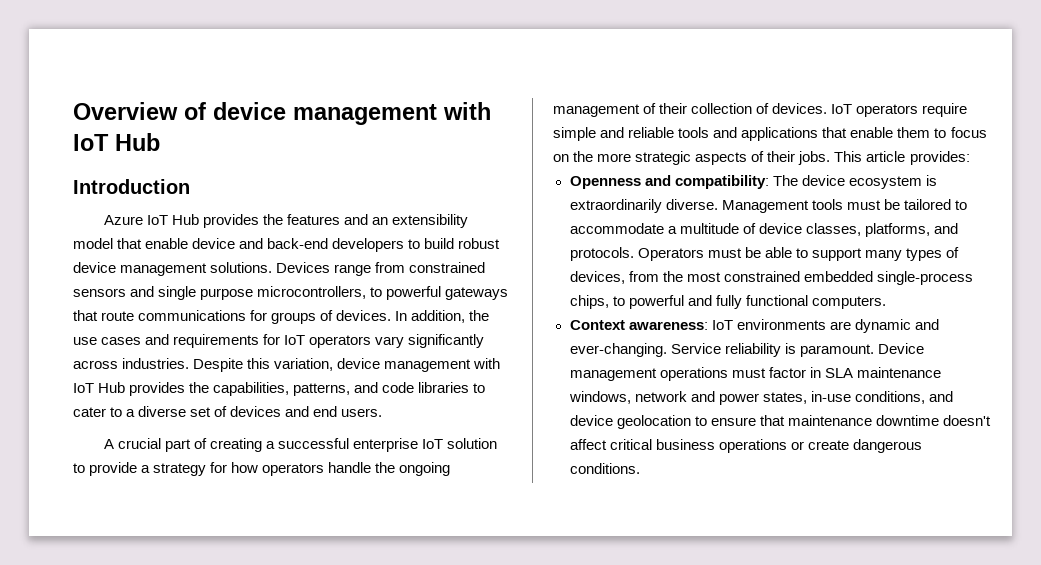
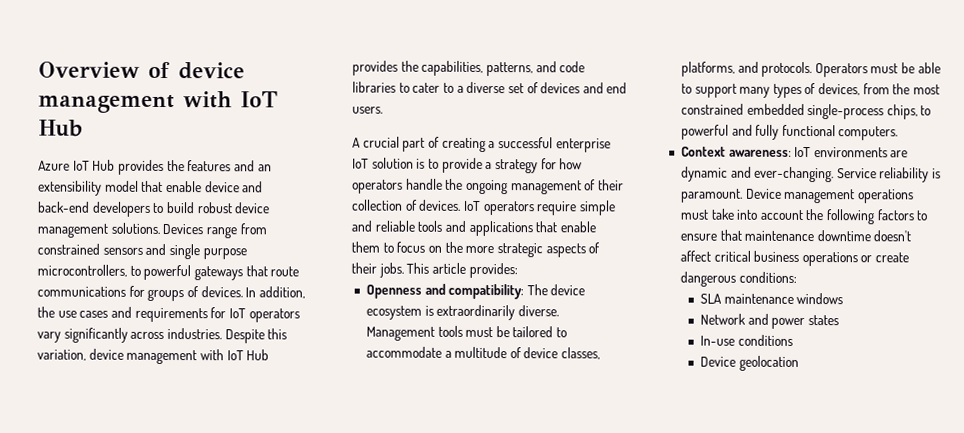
[73,179,190,194] // Introduction -> (83, 128) none
(498, 443) none -> [416,158,426,169] is
[768,367,941,378] [568,391,953,405] [569,415,691,429] factor in SLA maintenance windows, network and power states, in-use conditions, and device geolocation -> [710,208,915,225] take into account the following factors
[569,463,640,474] conditions. -> [738,271,797,283] [699,292,844,305] [699,313,839,330] [699,334,793,346] [699,355,799,371] conditions: // SLA maintenance windows // Network and power states // In-use conditions // Device geolocation

